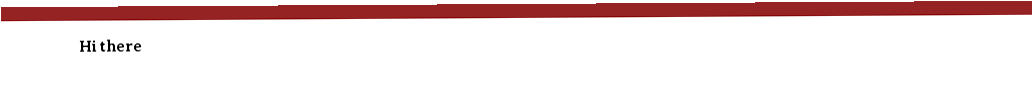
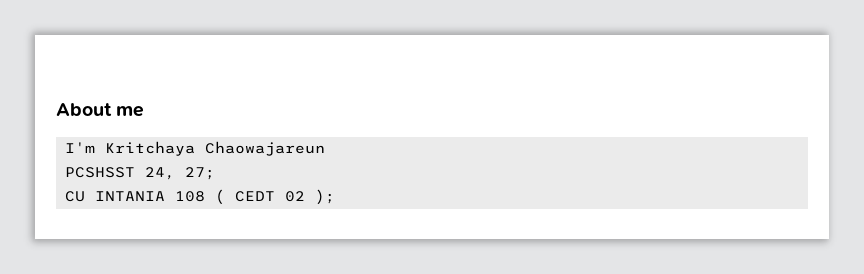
[78,39,144,52] Hi there -> [56,103,145,117] [64,141,325,156] [64,167,215,180] [64,189,335,205] About me // I'm Kritchaya Chaowajareun // PCSHSST 24, 27; // CU INTANIA 108 ( CEDT 02 );

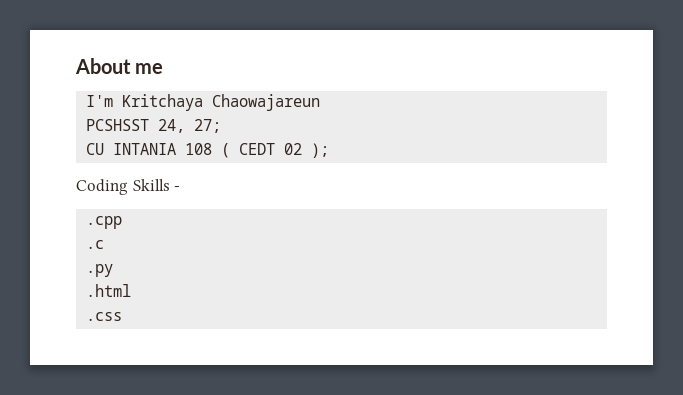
(335, 197) none -> [76,179,181,195] [86,216,123,229] [86,240,105,249] [86,264,114,277] [86,284,132,297] [86,312,123,321] // Coding Skills - // .cpp // .c // .py // .html // .css

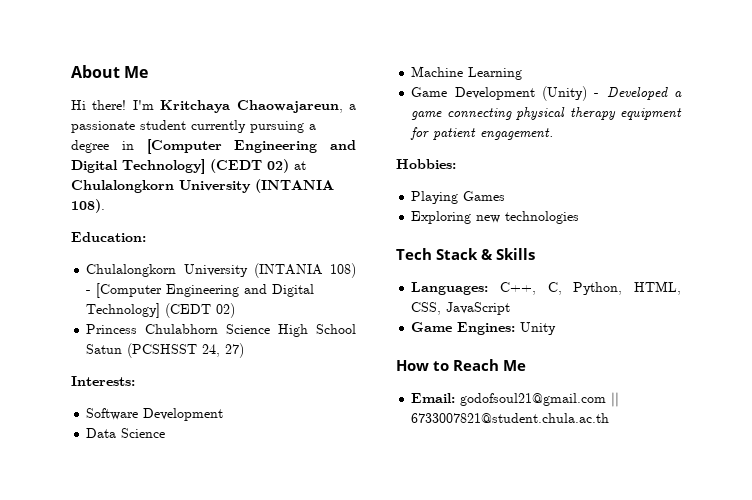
[135,63,164,74] [86,94,321,111] [86,119,222,133] [86,143,330,158] [76,179,181,195] [86,216,123,229] [86,240,105,249] [86,264,114,277] [86,284,132,297] [86,312,123,321] me // I'm Kritchaya Chaowajareun // PCSHSST 24, 27; // CU INTANIA 108 ( CEDT 02 ); // Coding Skills - // .cpp // .c // .py // .html // .css -> [124,66,149,78] [71,100,356,113] [71,120,316,133] [71,139,356,154] [71,159,306,174] [71,179,334,193] [71,199,105,213] [71,232,146,242] [86,263,357,278] [86,283,315,298] [86,303,236,318] [86,324,356,337] [86,343,245,358] [71,376,135,386] [86,408,224,421] [86,428,166,438] [411,66,523,80] [411,86,682,101] [411,107,682,120] [410,127,554,140] [396,159,456,169] [411,191,506,204] [411,211,580,224] [396,248,535,260] [411,281,681,295] [411,302,511,315] [411,322,557,335] [396,359,526,371] [411,392,620,407] [411,413,610,423] Me // Hi there! I'm Kritchaya Chaowajareun, a passionate student currently pursuing a degree in [Computer Engineering and Digital Technology] (CEDT 02) at Chulalongkorn University (INTANIA 108). // Education: // Chulalongkorn University (INTANIA 108) - [Computer Engineering and Digital Technology] (CEDT 02) // Princess Chulabhorn Science High School Satun (PCSHSST 24, 27) // Interests: // Software Development // Data Science // Machine Learning // Game Development (Unity) - Developed a game connecting physical therapy equipment for patient engagement. // Hobbies: // Playing Games // Exploring new technologies // Tech Stack & Skills // Languages: C++, C, Python, HTML, CSS, JavaScript // Game Engines: Unity // How to Reach Me // Email: godofsoul21@gmail.com || 6733007821@student.chula.ac.th

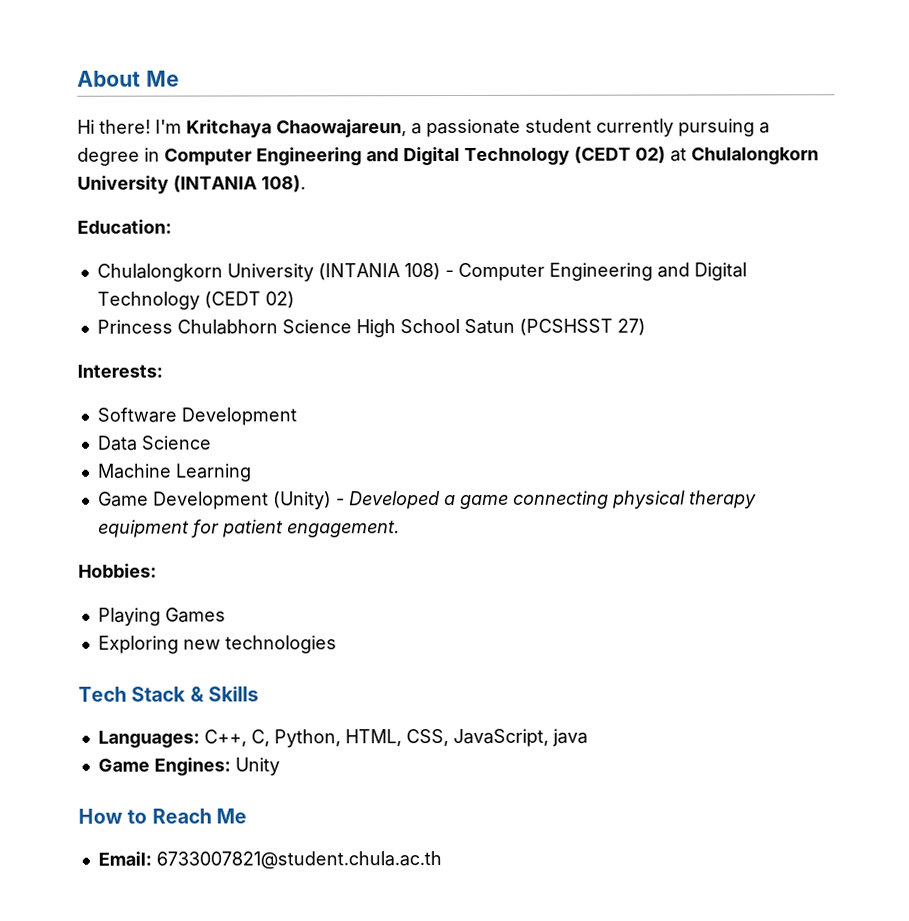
[146,139,356,154] [71,159,205,174] [Computer Engineering and Digital Technology] -> [164,146,570,166] Computer Engineering and Digital Technology
[96,283,315,298] [86,303,161,318] [Computer Engineering and Digital Technology] -> [457,262,747,281] [96,291,200,310] Computer Engineering and Digital Technology
[202,344,221,357] 24, -> (613, 327) none
[446,302,511,315] JavaScript -> [452,728,588,748] JavaScript, java
[460,392,620,407] godofsoul21@gmail.com || -> (152, 858) none

